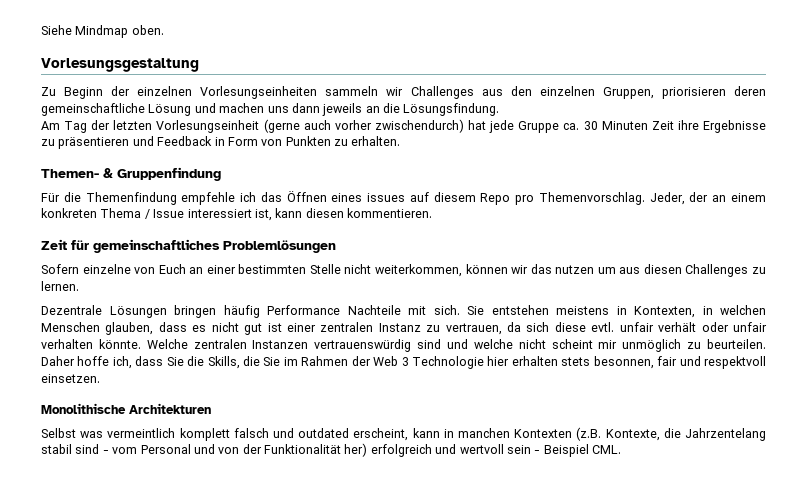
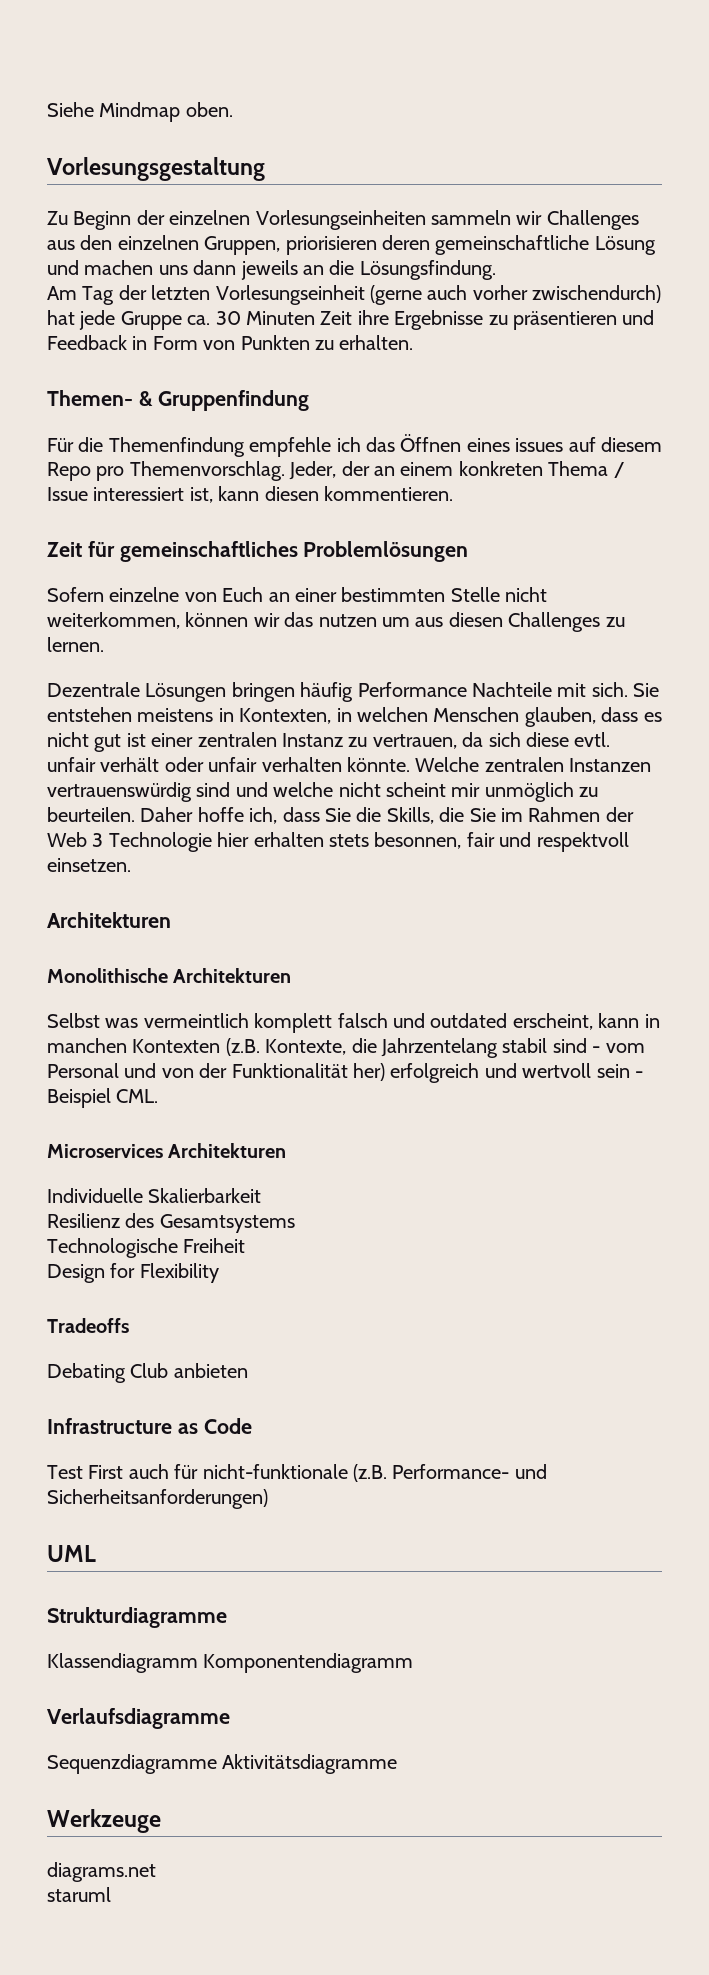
(100, 378) none -> [47,912,171,928] // Architekturen
(621, 449) none -> [47,1143,287,1158] [47,1188,262,1203] [47,1213,295,1233] [47,1238,246,1258] [47,1263,219,1283] [47,1318,129,1333] [47,1363,248,1383] [47,1418,252,1434] [47,1464,547,1482] [47,1489,268,1509] [47,1545,96,1562] [47,1607,227,1628] [47,1653,414,1673] [47,1708,230,1729] [47,1754,398,1774] [47,1809,161,1833] [47,1862,156,1882] [47,1887,111,1902] // Microservices Architekturen // Individuelle Skalierbarkeit // Resilienz des Gesamtsystems // Technologische Freiheit // Design for Flexibility // Tradeoffs // Debating Club anbieten // Infrastructure as Code // Test First auch für nicht-funktionale (z.B. Performance- und Sicherheitsanforderungen) // UML // Strukturdiagramme // Klassendiagramm Komponentendiagramm // Verlaufsdiagramme // Sequenzdiagramme Aktivitätsdiagramme // Werkzeuge // diagrams.net // staruml

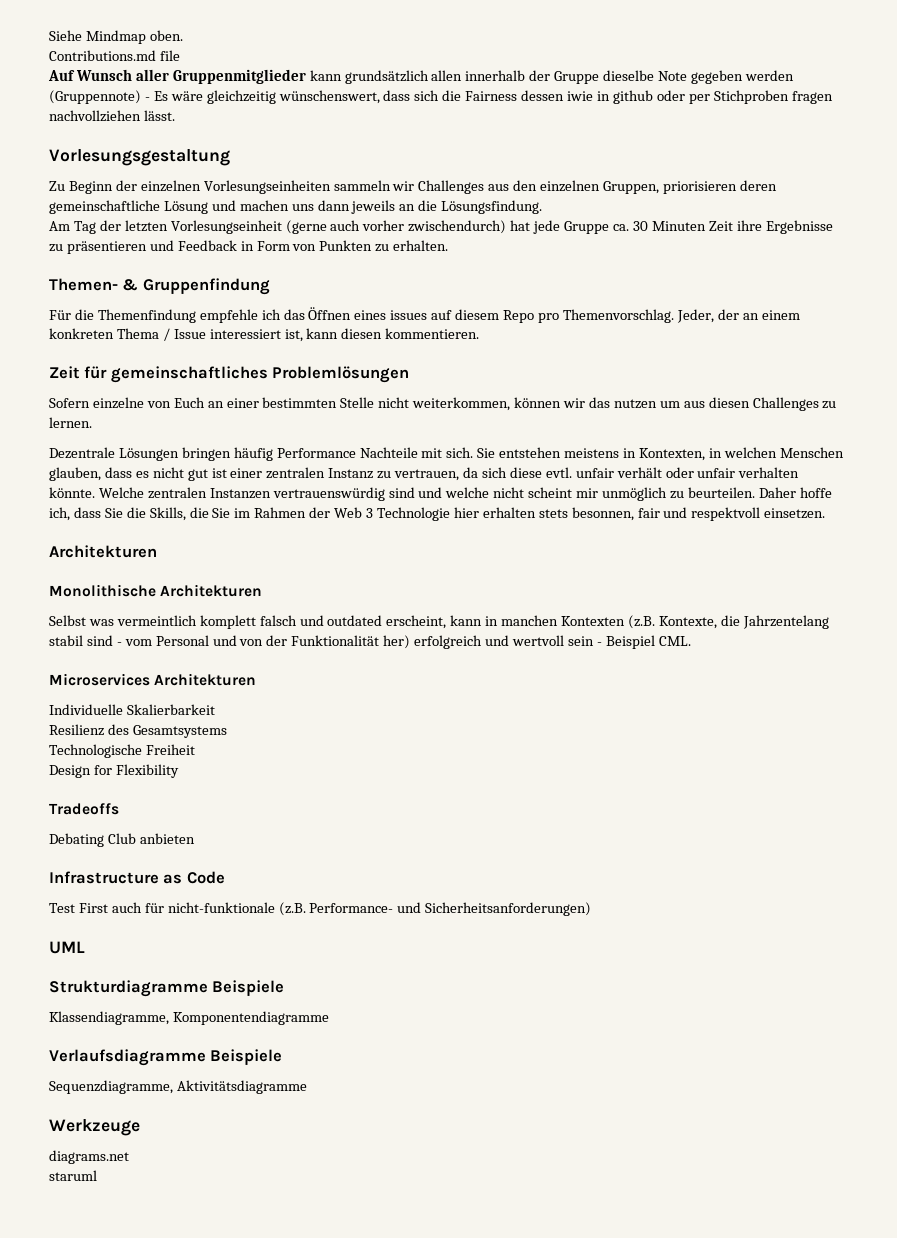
(233, 109) none -> [49,50,180,61] [48,69,794,84] [49,90,833,104] [49,110,175,122] // Contributions.md file // Auf Wunsch aller Gruppenmitglieder kann grundsätzlich allen innerhalb der Gruppe dieselbe Note gegeben werden (Gruppennote) - Es wäre gleichzeitig wünschenswert, dass sich die Fairness dessen iwie in github oder per Stichproben fragen nachvollziehen lässt.
[47,1653,414,1673] // Klassendiagramm Komponentendiagramm -> [212,980,285,996] [49,1011,329,1025] Beispiele // Klassendiagramme, Komponentendiagramme
[47,1754,217,1774] // Sequenzdiagramme -> [210,1049,283,1065] [49,1080,173,1094] Beispiele // Sequenzdiagramme,

